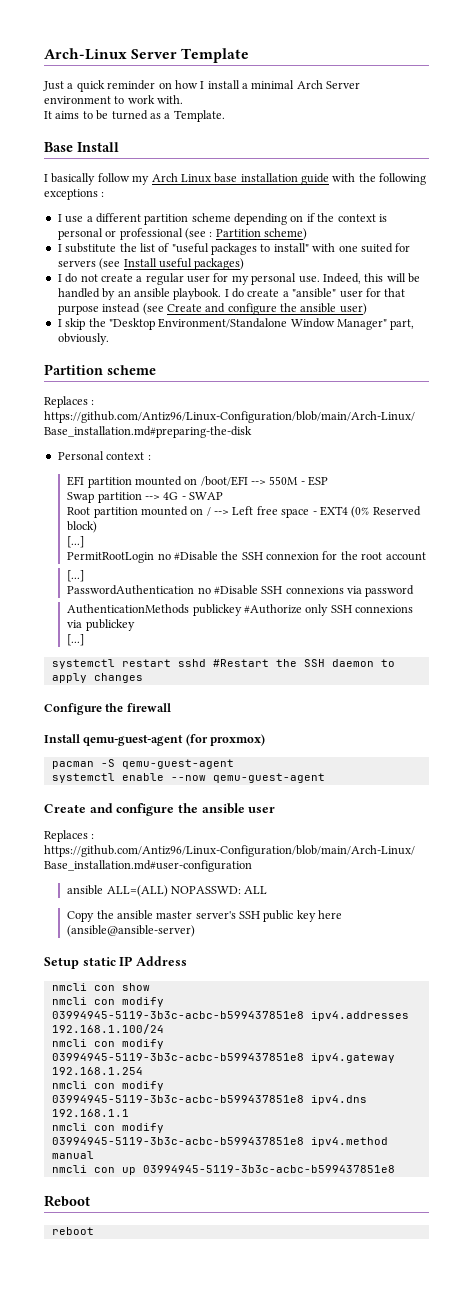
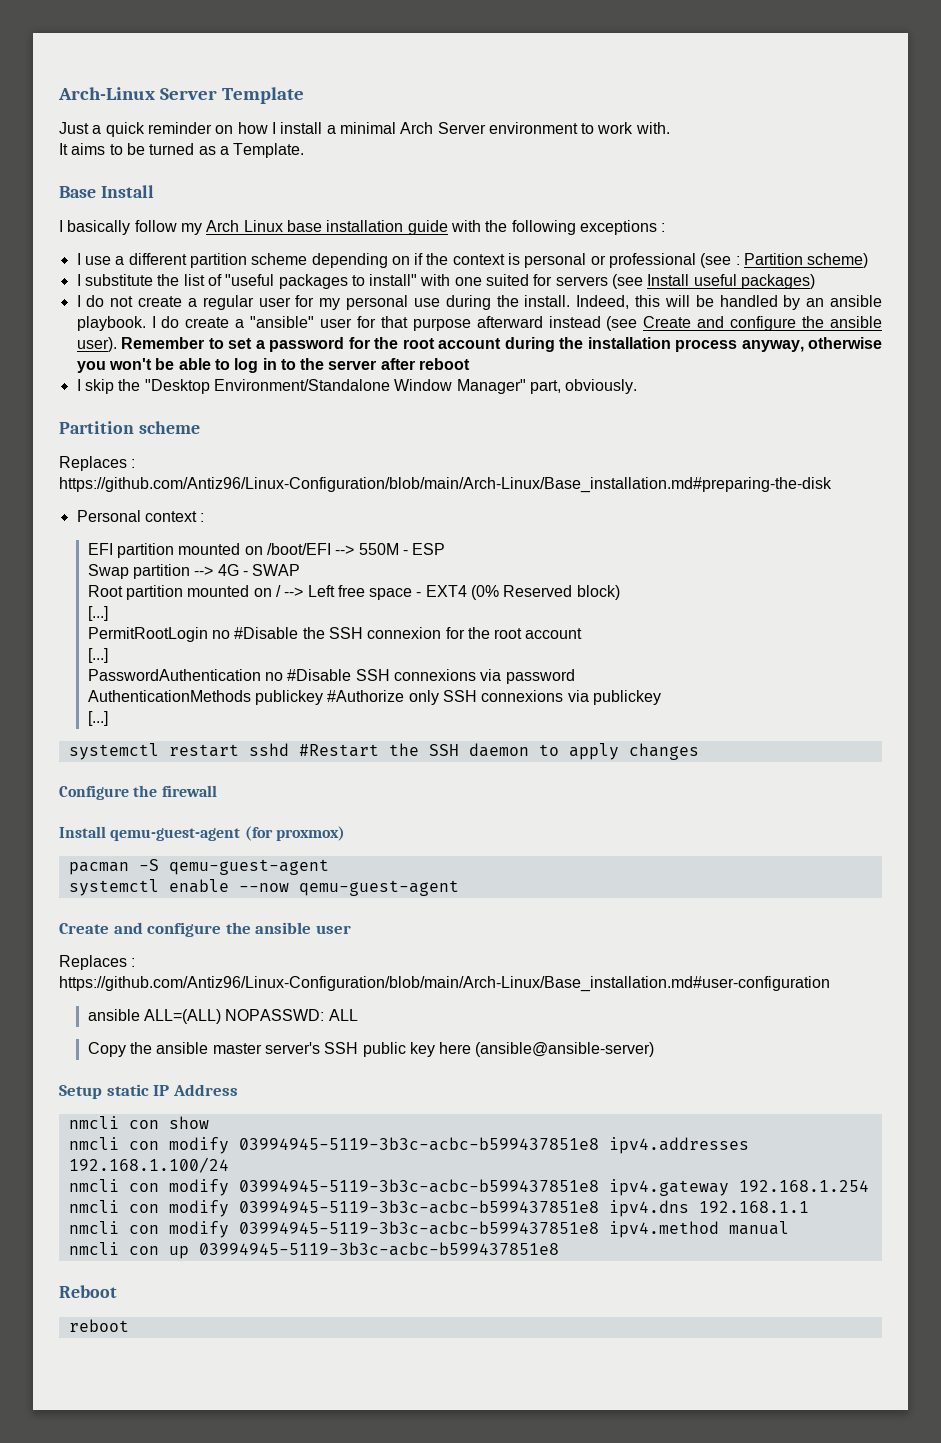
[298,276,320,283] use. -> [413,295,571,310] use during the install.
(99, 310) none -> [476,316,543,328] afterward
[339,303,367,315] user) -> [76,337,883,352] [76,358,471,373] user). Remember to set a password for the root account during the installation process anyway, otherwise you won't be able to log in to the server after reboot

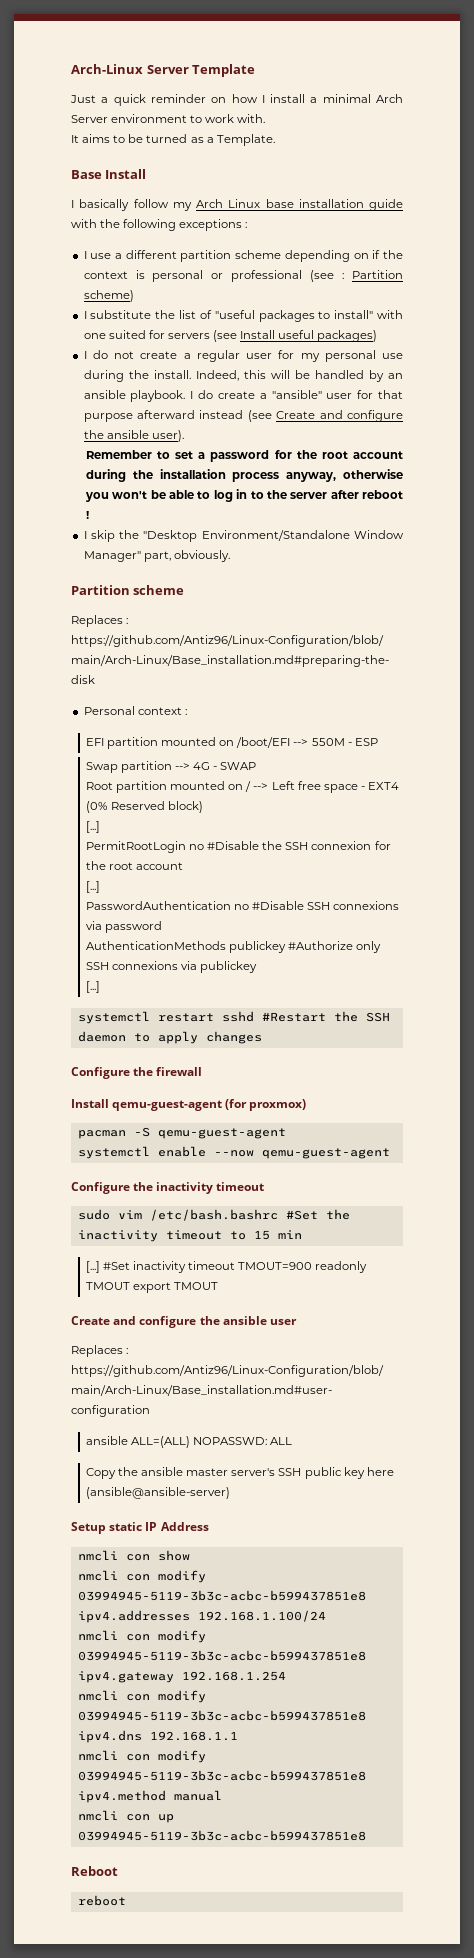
(117, 344) none -> (184, 436) //
(471, 364) none -> [85,511,89,519] !
(459, 888) none -> [71,1182,265,1194] [77,1209,350,1221] [77,1230,302,1242] [85,1261,368,1273] [85,1282,219,1293] // Configure the inactivity timeout // sudo vim /etc/bash.bashrc #Set the inactivity timeout to 15 min // [...] #Set inactivity timeout TMOUT=900 readonly TMOUT export TMOUT

